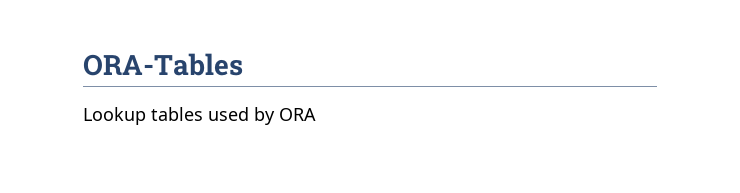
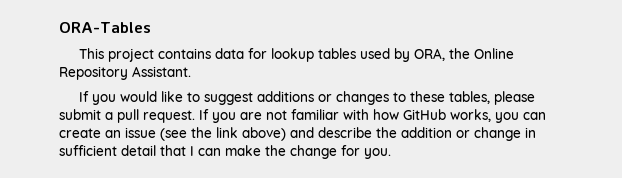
[83,107,316,125] Lookup tables used by ORA -> [78,48,514,62] [59,66,191,80] [78,91,535,105] [59,109,546,123] [59,127,536,141] [59,145,391,159] This project contains data for lookup tables used by ORA, the Online Repository Assistant. // If you would like to suggest additions or changes to these tables, please submit a pull request. If you are not familiar with how GitHub works, you can create an issue (see the link above) and describe the addition or change in sufficient detail that I can make the change for you.

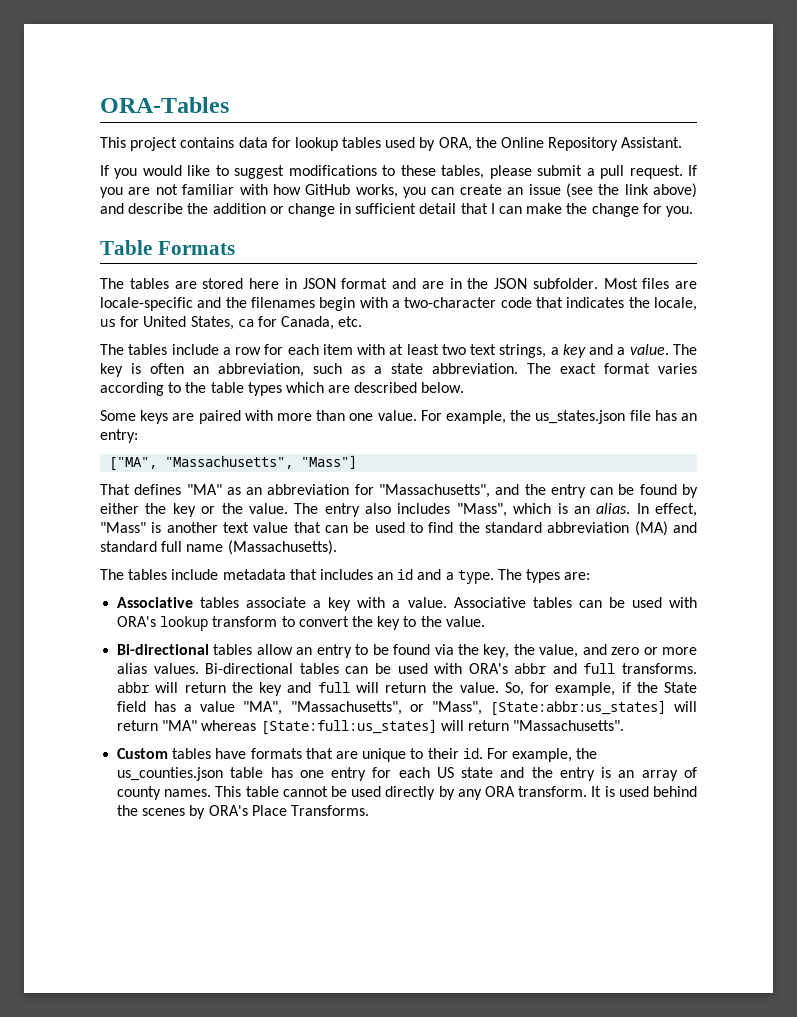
[256,91,389,105] additions or changes -> [288,165,377,176] modifications
(391, 153) none -> [100,240,235,255] [100,278,697,289] [100,297,697,311] [100,316,363,330] [100,344,697,358] [100,363,697,377] [100,382,465,396] [100,410,697,424] [100,429,138,443] [109,455,358,471] [100,484,699,498] [100,503,697,517] [100,521,697,536] [100,540,337,555] [100,569,591,584] [117,597,697,611] [117,616,485,631] [117,644,697,658] [117,663,697,674] [117,682,697,696] [117,700,697,716] [117,719,625,735] [117,748,598,762] [117,767,697,781] [117,786,697,800] [117,805,369,819] // Table Formats // The tables are stored here in JSON format and are in the JSON subfolder. Most files are locale-specific and the filenames begin with a two-character code that indicates the locale, us for United States, ca for Canada, etc. // The tables include a row for each item with at least two text strings, a key and a value. The key is often an abbreviation, such as a state abbreviation. The exact format varies according to the table types which are described below. // Some keys are paired with more than one value. For example, the us_states.json file has an entry: // ["MA", "Massachusetts", "Mass"] // That defines "MA" as an abbreviation for "Massachusetts", and the entry can be found by either the key or the value. The entry also includes "Mass", which is an alias. In effect, "Mass" is another text value that can be used to find the standard abbreviation (MA) and standard full name (Massachusetts). // The tables include metadata that includes an id and a type. The types are: // Associative tables associate a key with a value. Associative tables can be used with ORA's lookup transform to convert the key to the value. // Bi-directional tables allow an entry to be found via the key, the value, and zero or more alias values. Bi-directional tables can be used with ORA's abbr and full transforms. abbr will return the key and full will return the value. So, for example, if the State field has a value "MA", "Massachusetts", or "Mass", [State:abbr:us_states] will return "MA" whereas [State:full:us_states] will return "Massachusetts". // Custom tables have formats that are unique to their id. For example, the us_counties.json table has one entry for each US state and the entry is an array of county names. This table cannot be used directly by any ORA transform. It is used behind the scenes by ORA's Place Transforms.

